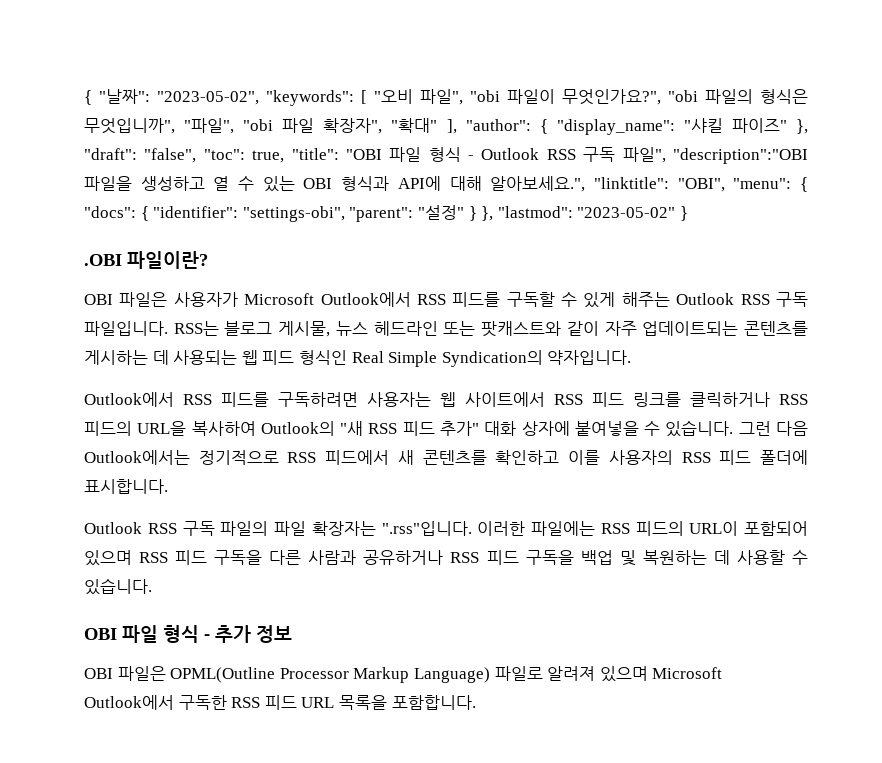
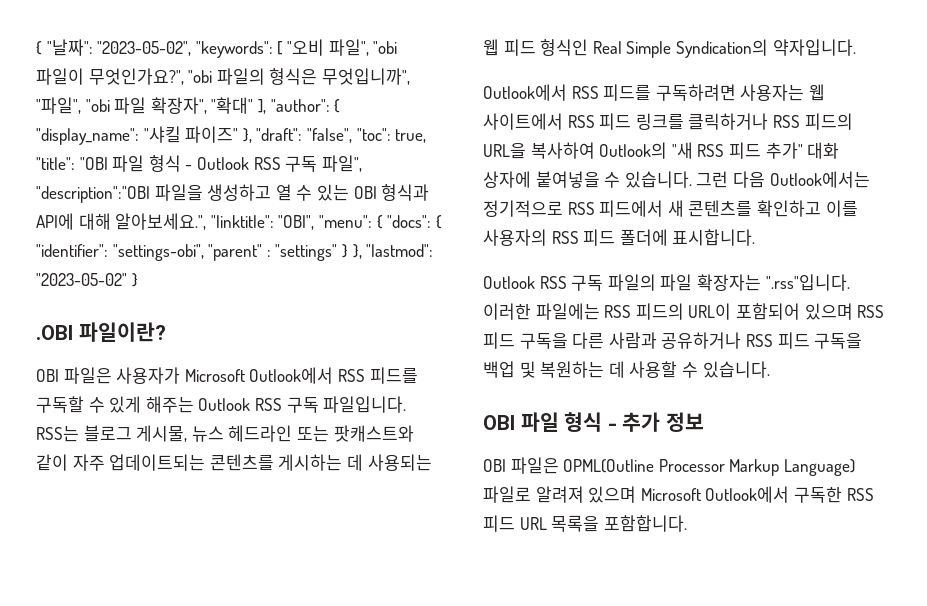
[349,205,464,222] "parent": "설정" -> [208,244,338,261] "parent" : "settings"

